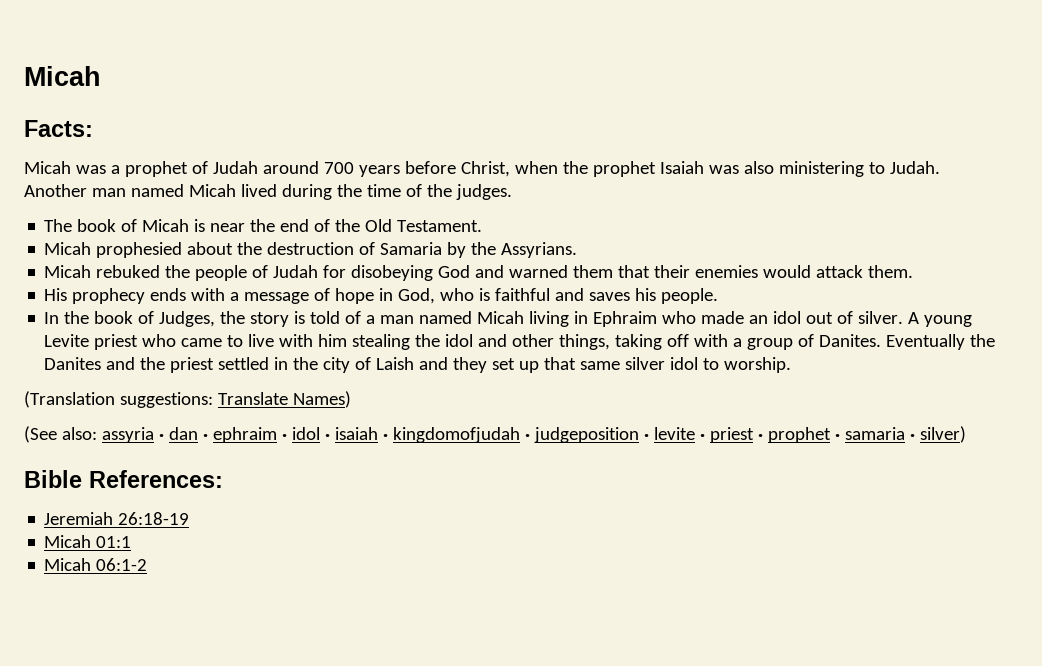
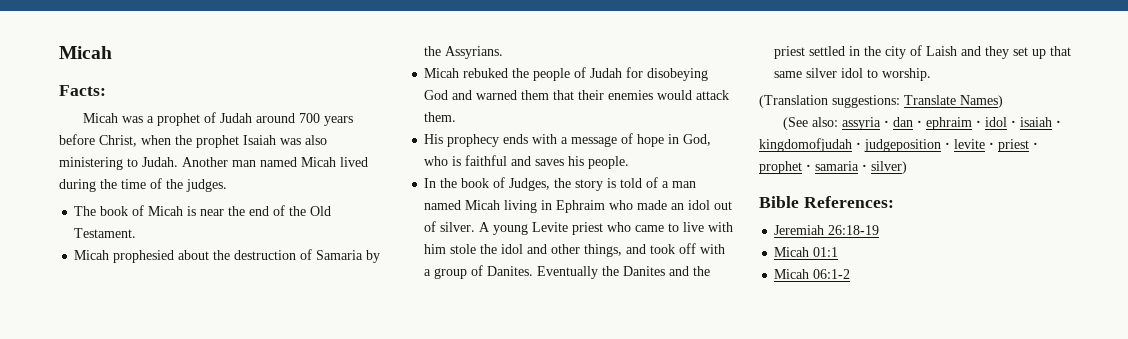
[352,334,411,350] stealing -> [450,244,477,254] stole
[615,334,663,350] taking -> [626,244,676,254] and took

